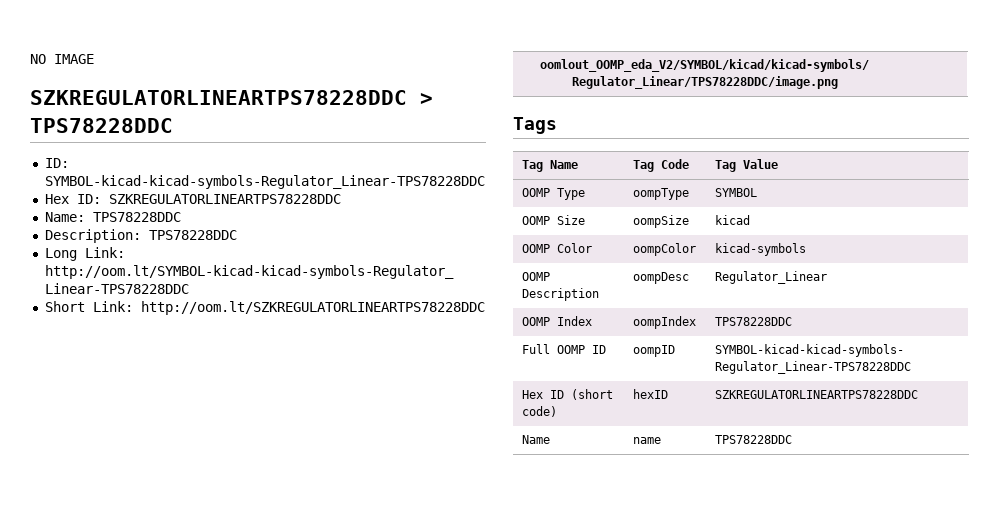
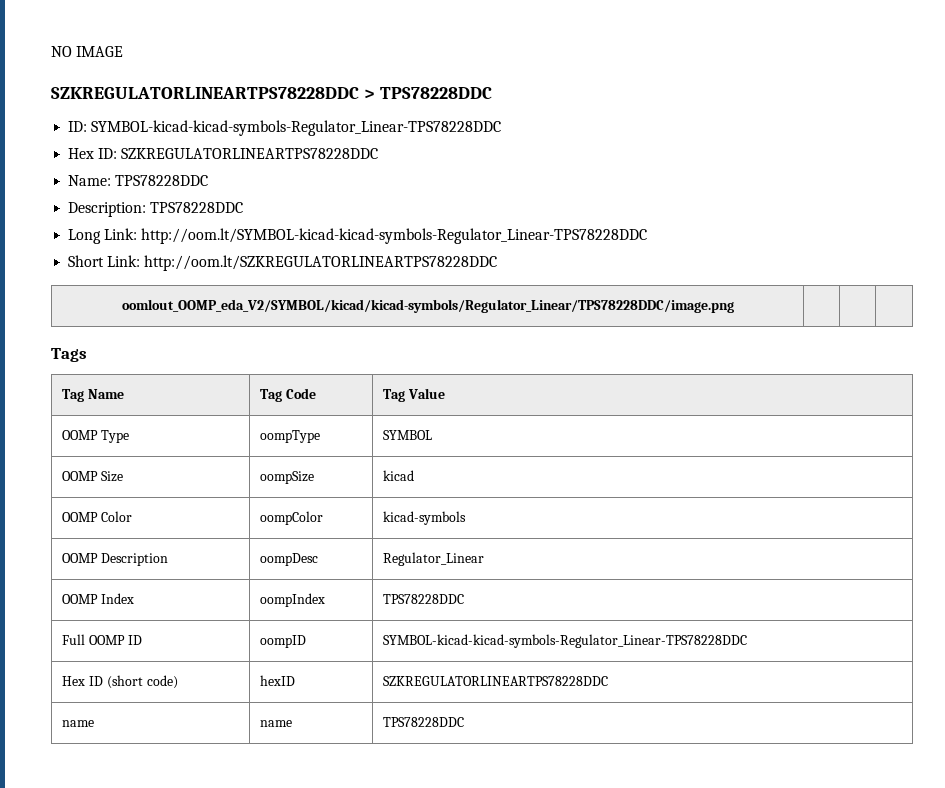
[521,435,550,444] Name -> [62,720,95,727] name

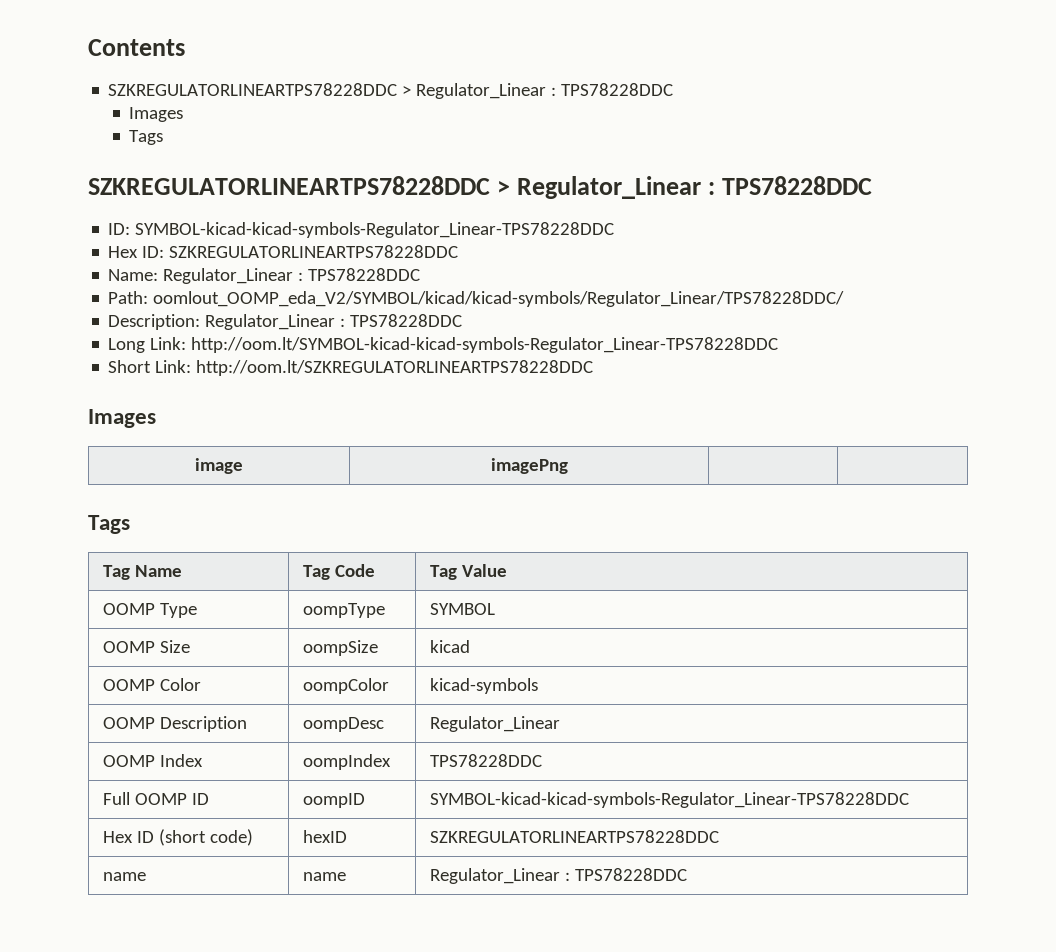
[51,46,124,57] [51,87,375,99] NO IMAGE // SZKREGULATORLINEARTPS78228DDC > -> [88,39,185,56] [108,83,674,99] [129,107,184,122] [129,130,164,145] [88,176,716,199] Contents // SZKREGULATORLINEARTPS78228DDC > Regulator_Linear : TPS78228DDC // Images // Tags // SZKREGULATORLINEARTPS78228DDC > Regulator_Linear :
[115,175,209,186] TPS78228DDC -> [163,268,421,284] [108,291,845,307] Regulator_Linear : TPS78228DDC // Path: oomlout_OOMP_eda_V2/SYMBOL/kicad/kicad-symbols/Regulator_Linear/TPS78228DDC/
(147, 209) none -> [205,314,346,330] Regulator_Linear :
[121,299,734,313] // oomlout_OOMP_eda_V2/SYMBOL/kicad/kicad-symbols/Regulator_Linear/TPS78228DDC/image.png | -> [88,409,156,428] [195,458,243,474] [490,458,568,474] // Images // image | imagePng
(293, 723) none -> [429,868,570,884] Regulator_Linear :

